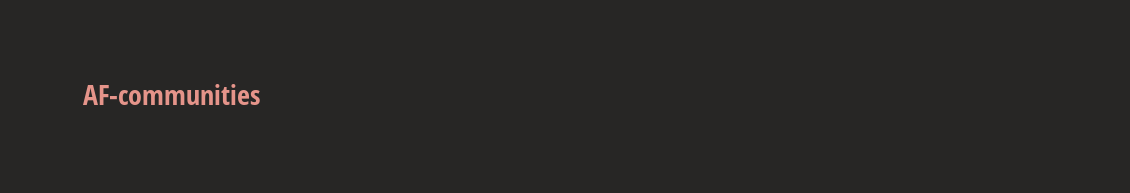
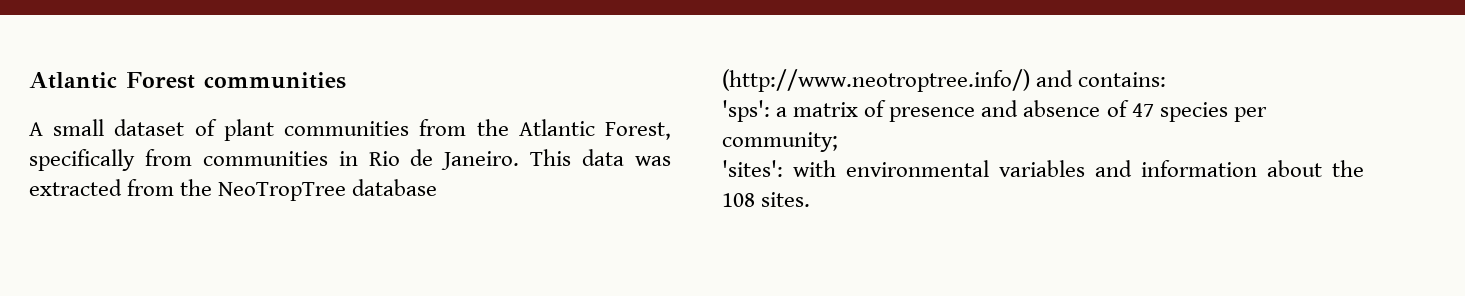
[83,84,260,105] AF-communities -> [29,72,346,89] [29,119,671,141] [29,149,672,171] [29,179,438,201] [722,69,1167,92] [722,100,1267,122] [722,132,838,152] [722,160,1364,177] [722,192,811,207] Atlantic Forest communities // A small dataset of plant communities from the Atlantic Forest, specifically from communities in Rio de Janeiro. This data was extracted from the NeoTropTree database (http://www.neotroptree.info/) and contains: // 'sps': a matrix of presence and absence of 47 species per community; // 'sites': with environmental variables and information about the 108 sites.

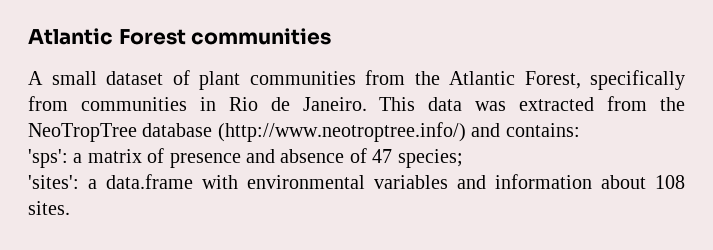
[1159,102,1267,122] [722,132,838,152] species per community; -> [397,149,463,168] species;
(783, 168) none -> [88,174,193,189] a data.frame
[1332,160,1364,177] the -> (646, 182) none

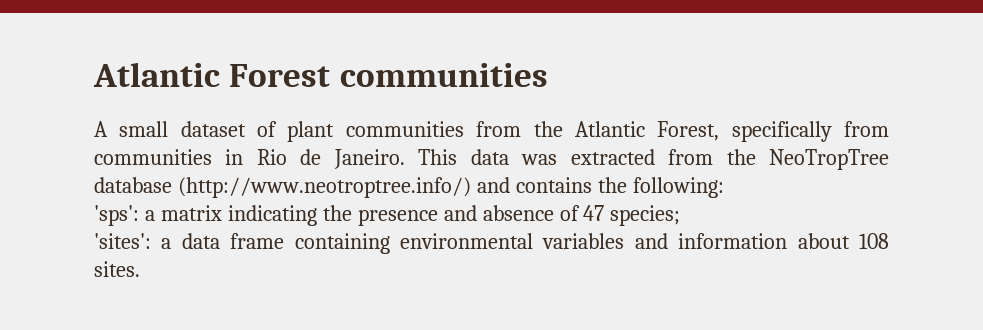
[505,123,580,137] contains: -> [515,177,724,198] contains the following:
[147,148,165,163] of -> [227,205,352,226] indicating the
[106,174,238,189] data.frame with -> [181,233,390,254] data frame containing

